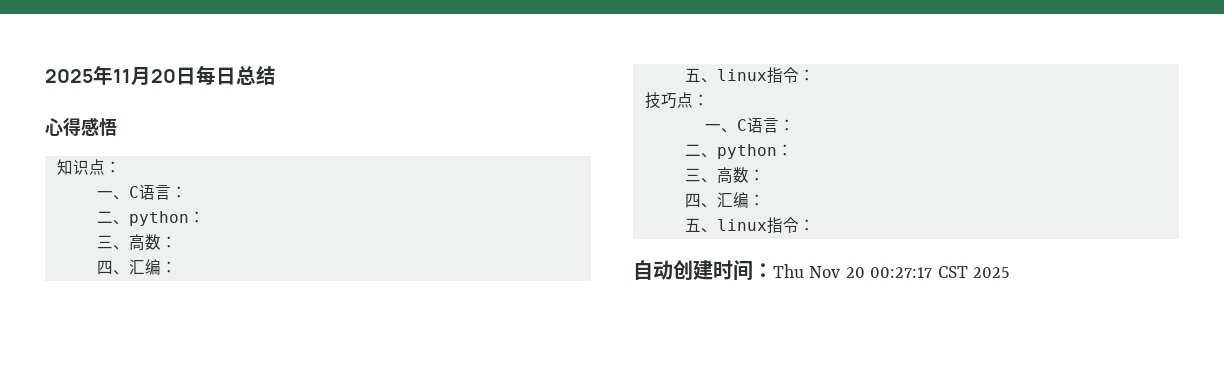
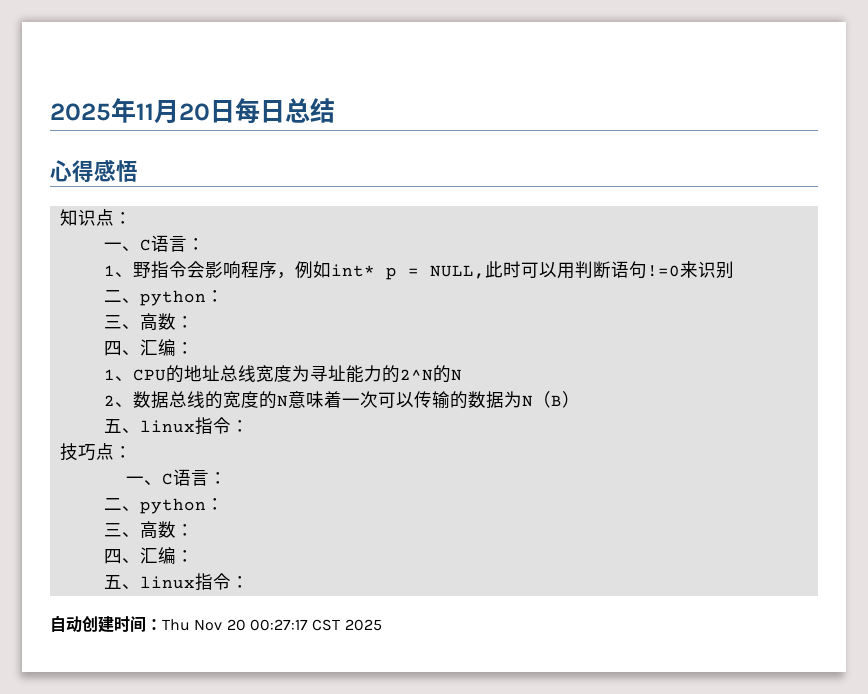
[97,211,205,226] [97,234,177,251] [97,259,177,275] // 二、python： // 三、高数： // 四、汇编： -> [103,261,734,280] [103,290,224,306] [103,313,194,331] [103,339,194,356] [103,365,462,383] [103,391,580,409] // 1、野指令会影响程序，例如int* p = NULL,此时可以用判断语句!=0来识别 // 二、python： // 三、高数： // 四、汇编： // 1、CPU的地址总线宽度为寻址能力的2^N的N // 2、数据总线的宽度的N意味着一次可以传输的数据为N（B）

